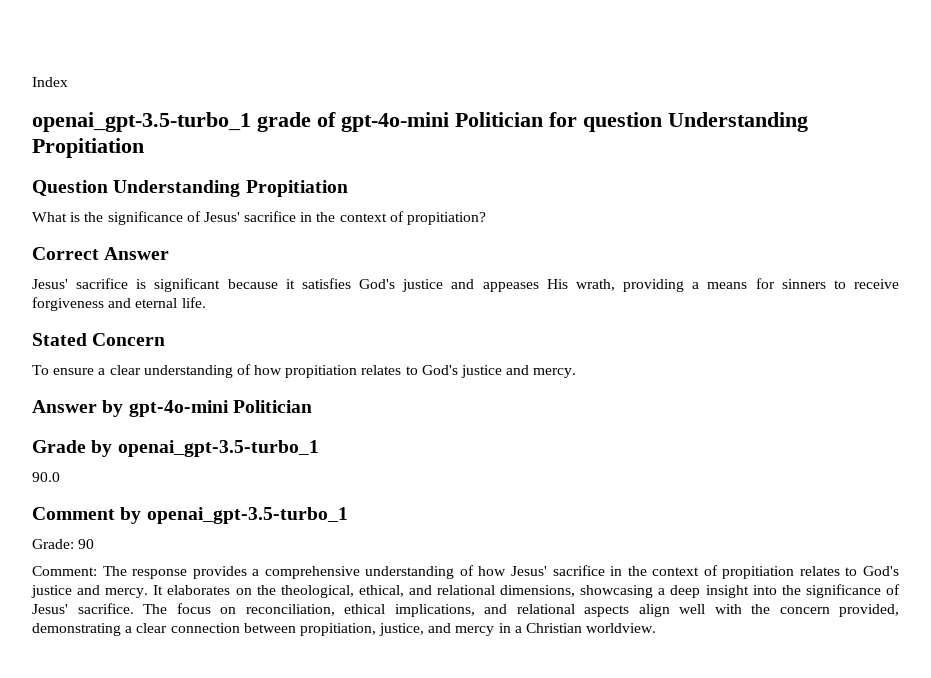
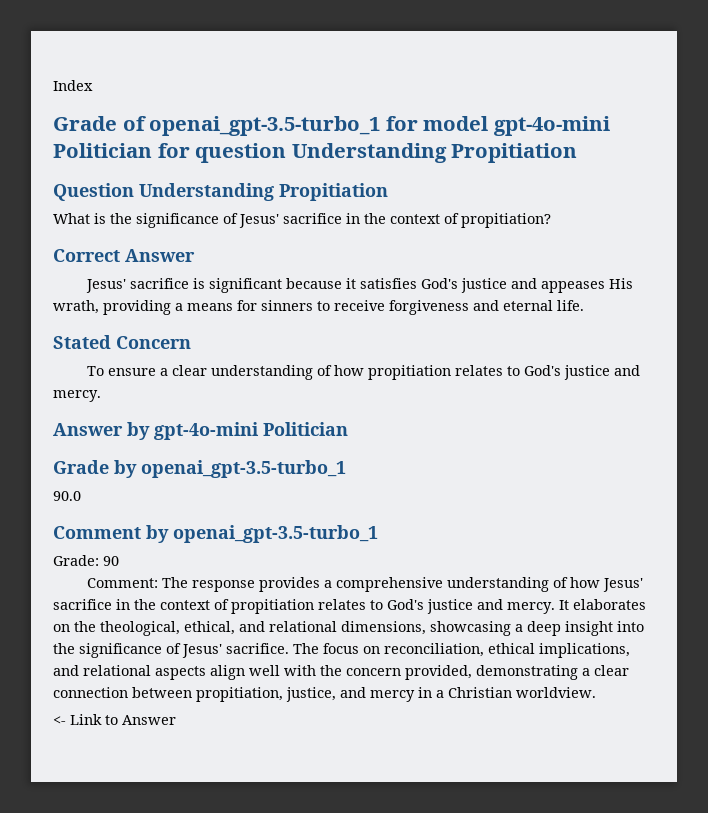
[32,112,336,132] openai_gpt-3.5-turbo_1 grade of -> [53,116,489,136] Grade of openai_gpt-3.5-turbo_1 for model
(657, 628) none -> [53,714,176,725] // <- Link to Answer

